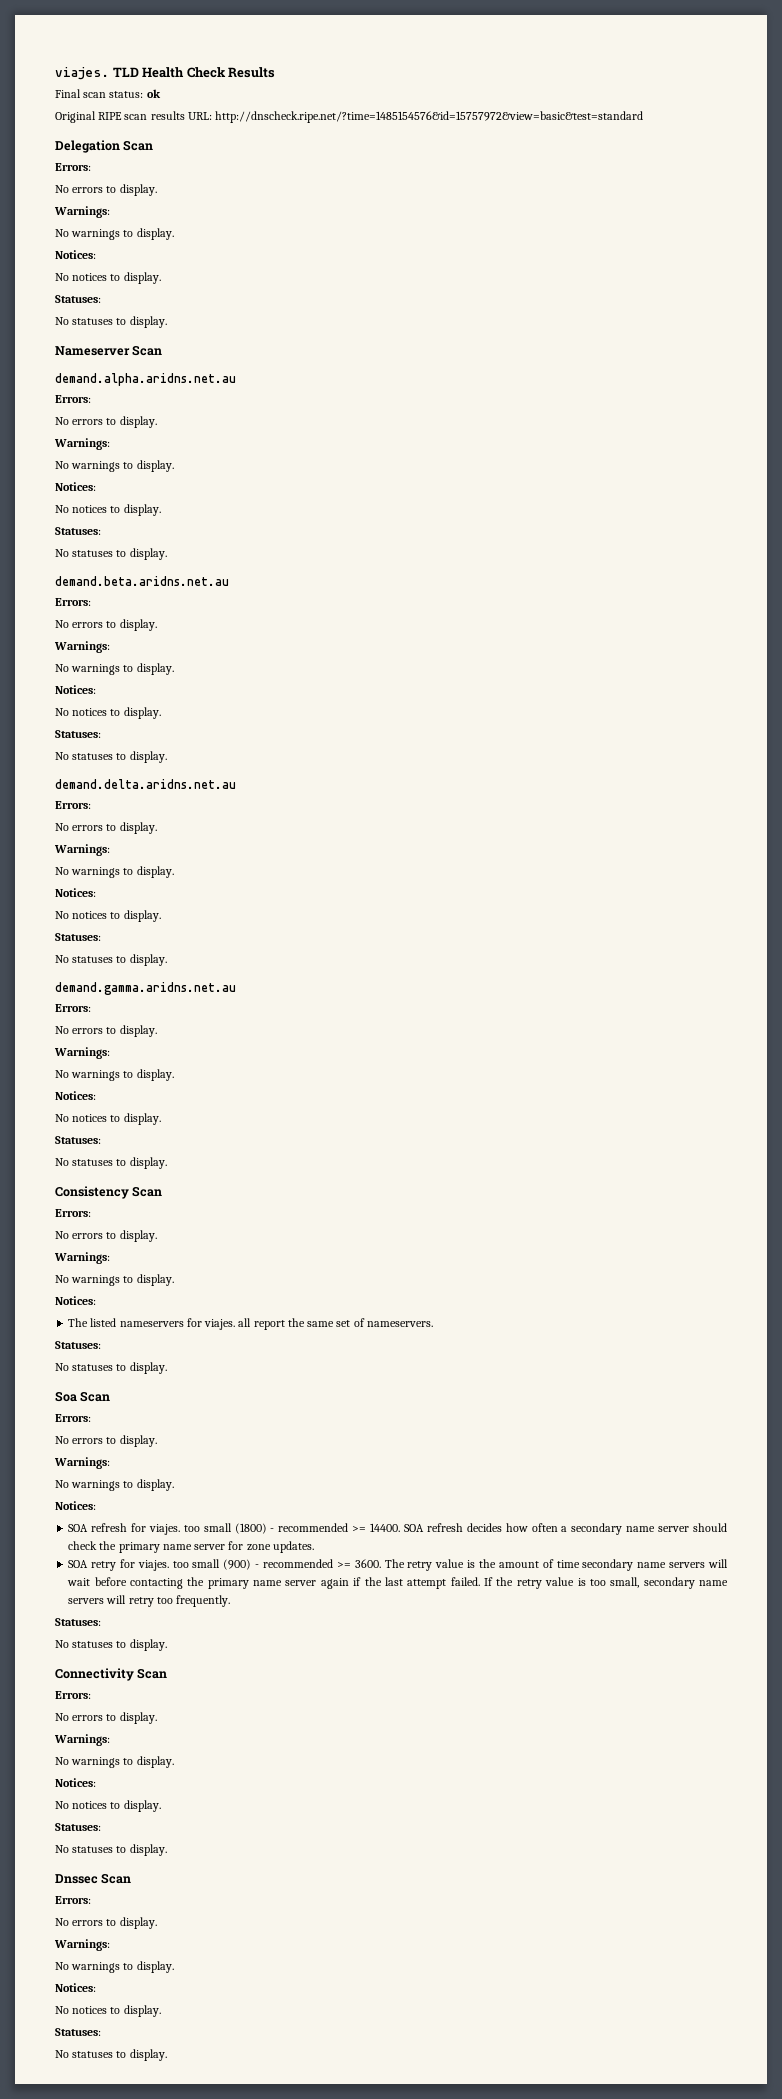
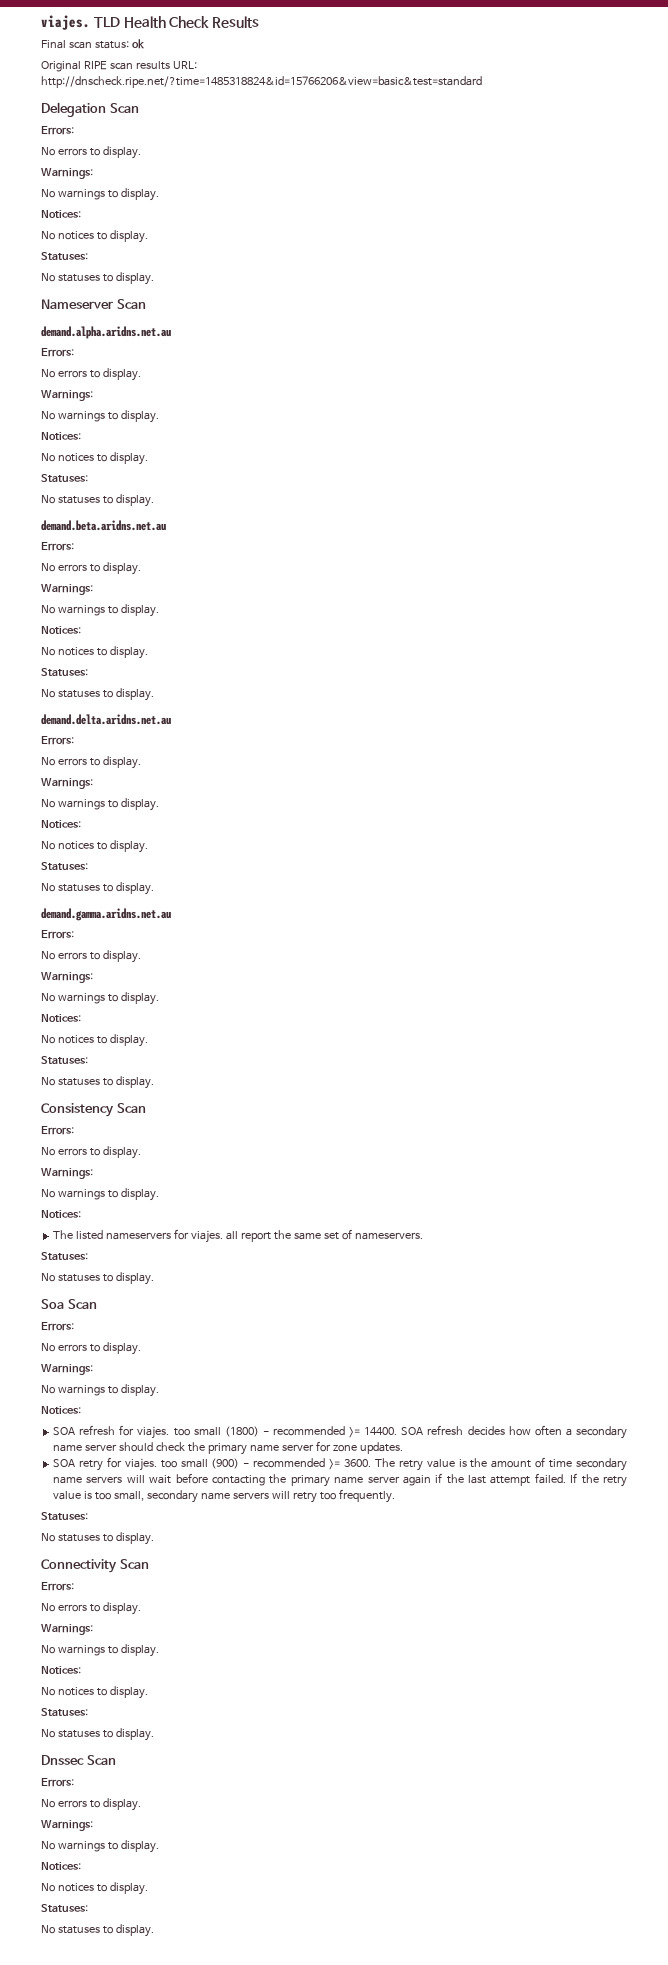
[215,111,644,123] http://dnscheck.ripe.net/?time=1485154576&id=15757972&view=basic&test=standard -> [41,76,482,88] http://dnscheck.ripe.net/?time=1485318824&id=15766206&view=basic&test=standard

